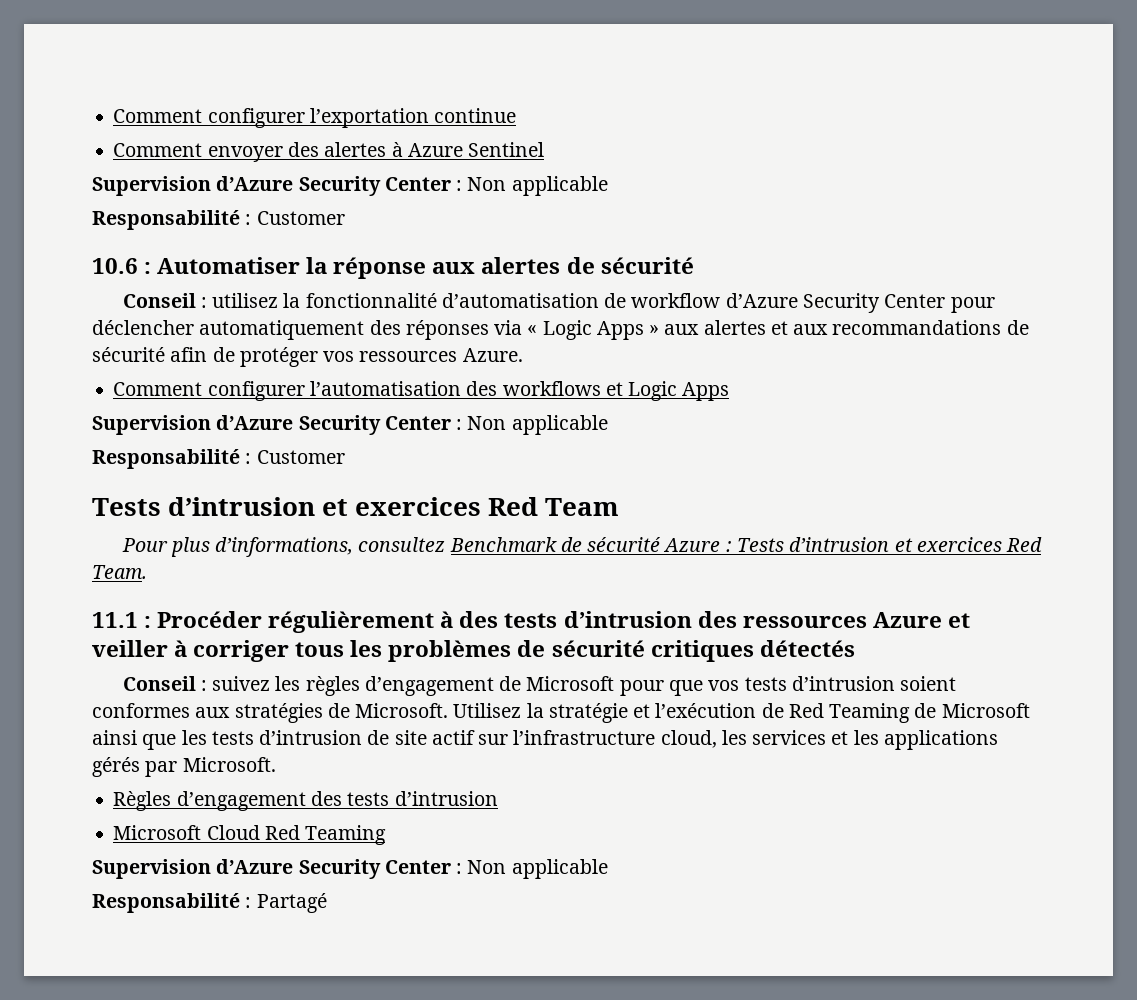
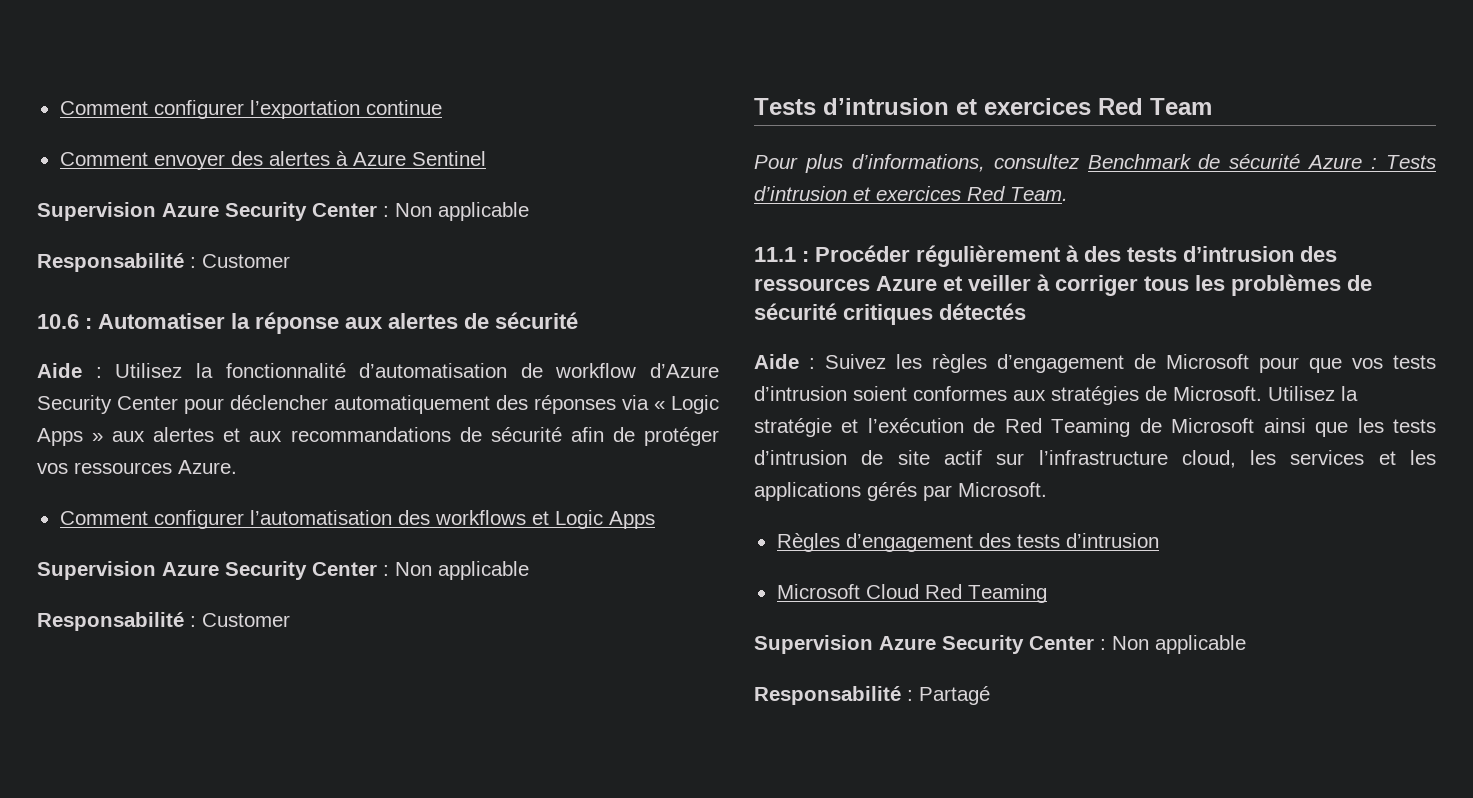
[216,176,294,191] d’Azure -> [162,203,219,217] Azure
[122,293,279,308] Conseil : utilisez -> [37,363,183,378] Aide : Utilisez
[216,415,294,430] d’Azure -> [162,562,219,576] Azure
[122,676,271,691] Conseil : suivez -> [754,354,886,369] Aide : Suivez
[216,859,294,874] d’Azure -> [879,636,936,650] Azure

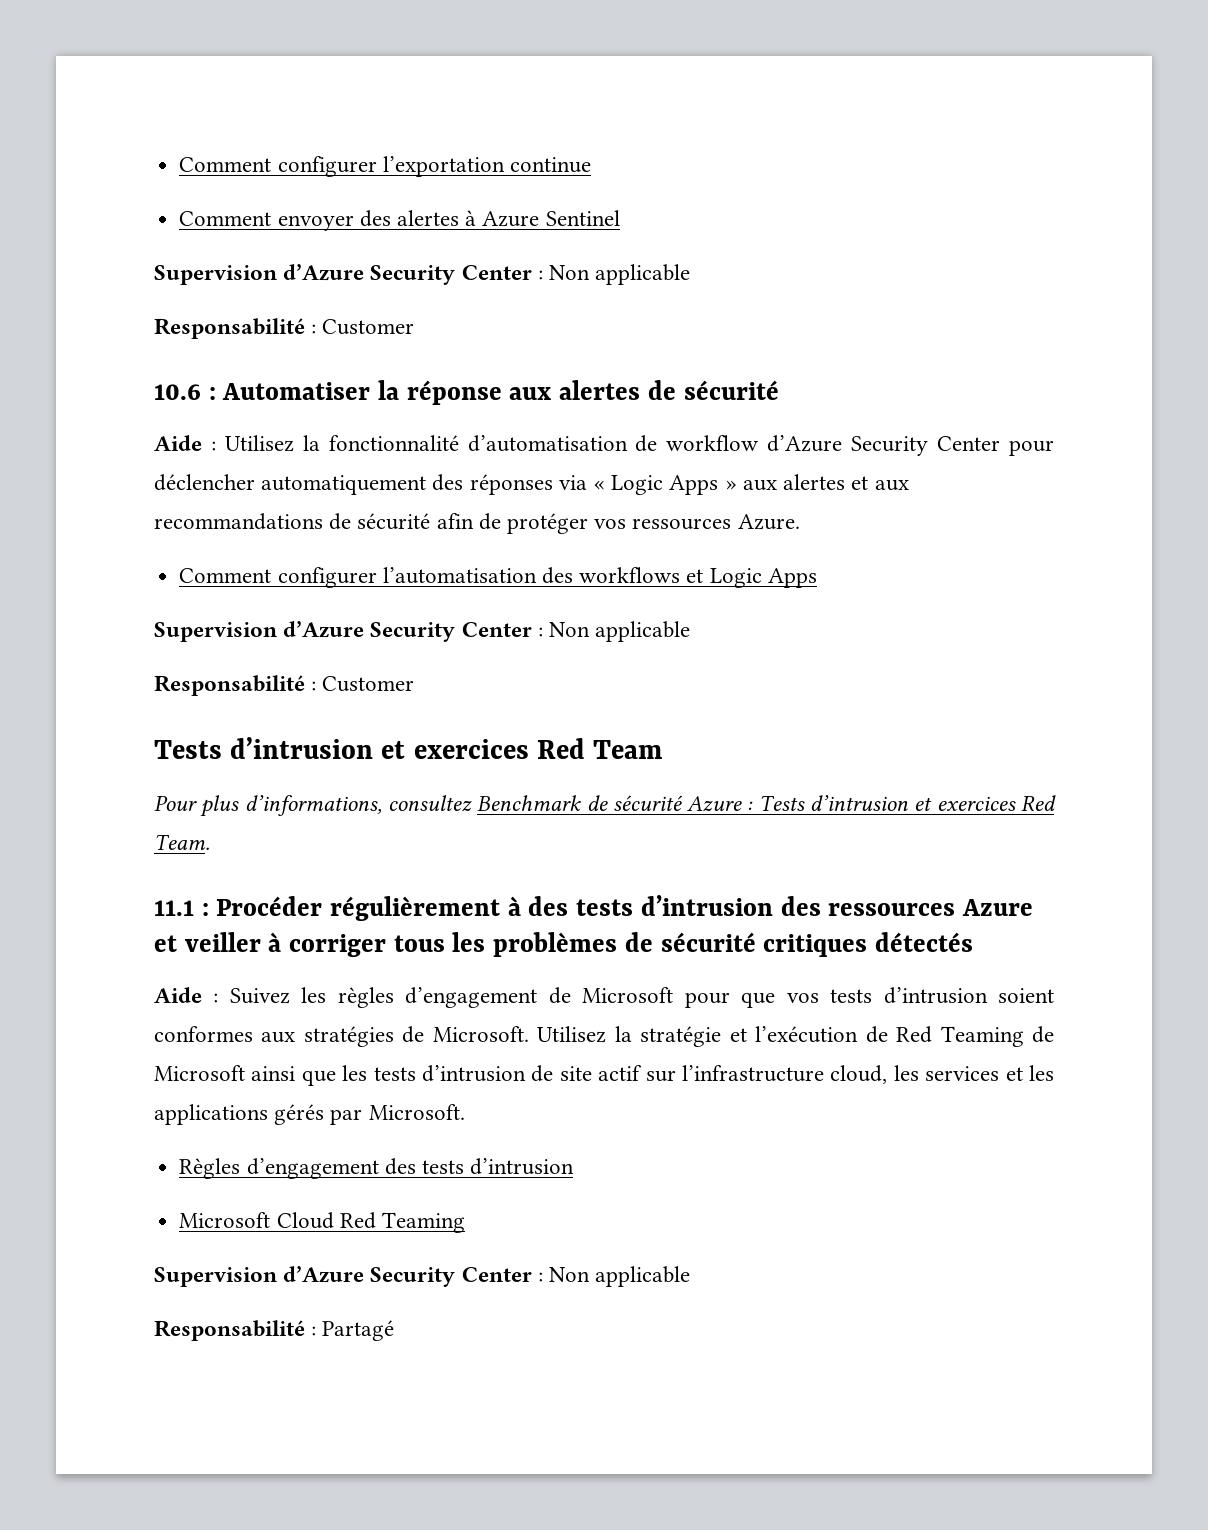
[162,203,219,217] Azure -> [283,264,365,281] d’Azure
[162,562,219,576] Azure -> [283,621,365,638] d’Azure
[879,636,936,650] Azure -> [283,1266,365,1283] d’Azure

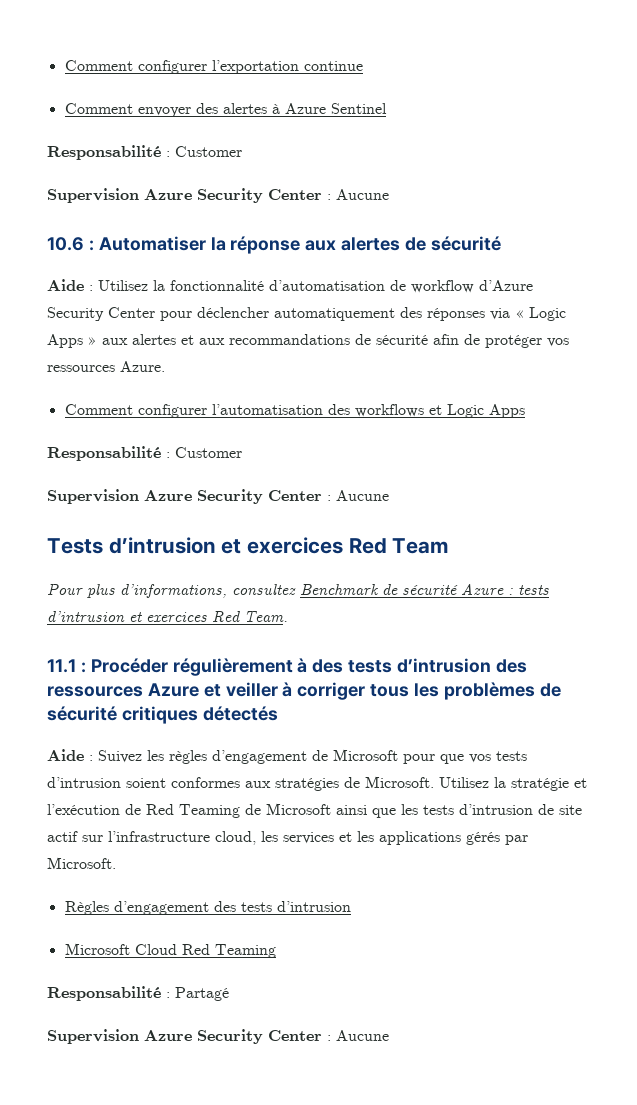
[154,264,691,285] [154,318,415,339] // Supervision d’Azure Security Center : Non applicable // Responsabilité : Customer -> [47,145,242,160] [47,188,389,203] // Responsabilité : Customer // Supervision Azure Security Center : Aucune
[154,621,691,642] [154,675,415,696] // Supervision d’Azure Security Center : Non applicable // Responsabilité : Customer -> [47,446,242,461] [47,489,389,504] // Responsabilité : Customer // Supervision Azure Security Center : Aucune
[758,795,805,811] Tests -> [518,585,549,595] tests
[154,1266,691,1287] [154,1320,395,1341] // Supervision d’Azure Security Center : Non applicable // Responsabilité : Partagé -> [47,986,229,1001] [47,1029,389,1044] // Responsabilité : Partagé // Supervision Azure Security Center : Aucune

